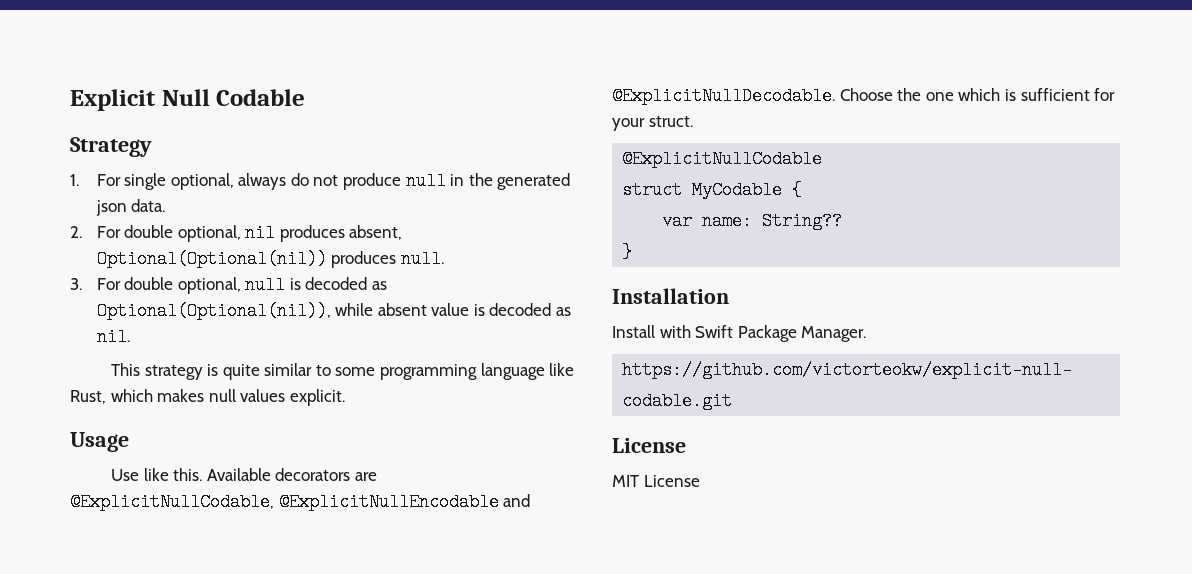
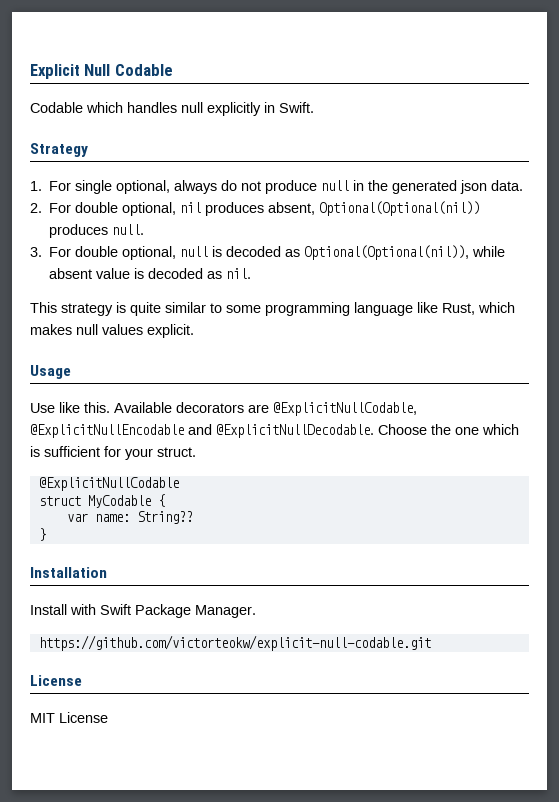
(306, 97) none -> [30,102,314,116] // Codable which handles null explicitly in Swift.

